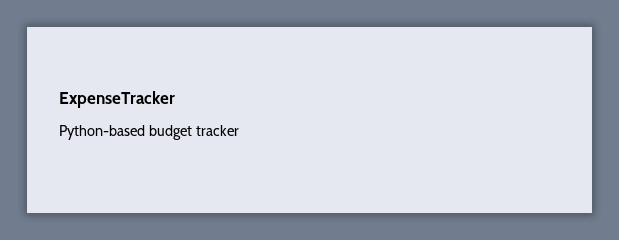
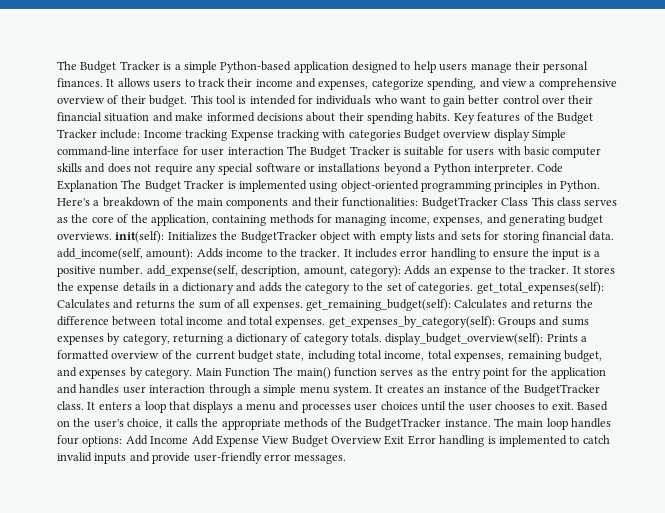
[59,91,175,108] [59,125,239,140] ExpenseTracker // Python-based budget tracker -> [57,61,589,73] [57,78,617,90] [57,95,594,107] [57,112,594,124] [57,129,567,141] [57,146,602,158] [57,163,564,175] [57,180,601,192] [57,197,618,209] [57,214,604,226] [57,231,615,243] [57,248,600,260] [57,265,615,277] [57,282,604,294] [57,299,593,311] [57,316,589,328] [57,333,588,345] [57,350,602,362] [57,367,606,379] [57,384,600,396] [57,401,609,413] [57,418,611,430] [57,435,610,447] [57,452,347,464] The Budget Tracker is a simple Python-based application designed to help users manage their personal finances. It allows users to track their income and expenses, categorize spending, and view a comprehensive overview of their budget. This tool is intended for individuals who want to gain better control over their financial situation and make informed decisions about their spending habits. Key features of the Budget Tracker include: Income tracking Expense tracking with categories Budget overview display Simple command-line interface for user interaction The Budget Tracker is suitable for users with basic computer skills and does not require any special software or installations beyond a Python interpreter. Code Explanation The Budget Tracker is implemented using object-oriented programming principles in Python. Here's a breakdown of the main components and their functionalities: BudgetTracker Class This class serves as the core of the application, containing methods for managing income, expenses, and generating budget overviews. init(self): Initializes the BudgetTracker object with empty lists and sets for storing financial data. add_income(self, amount): Adds income to the tracker. It includes error handling to ensure the input is a positive number. add_expense(self, description, amount, category): Adds an expense to the tracker. It stores the expense details in a dictionary and adds the category to the set of categories. get_total_expenses(self): Calculates and returns the sum of all expenses. get_remaining_budget(self): Calculates and returns the difference between total income and total expenses. get_expenses_by_category(self): Groups and sums expenses by category, returning a dictionary of category totals. display_budget_overview(self): Prints a formatted overview of the current budget state, including total income, total expenses, remaining budget, and expenses by category. Main Function The main() function serves as the entry point for the application and handles user interaction through a simple menu system. It creates an instance of the BudgetTracker class. It enters a loop that displays a menu and processes user choices until the user chooses to exit. Based on the user's choice, it calls the appropriate methods of the BudgetTracker instance. The main loop handles four options: Add Income Add Expense View Budget Overview Exit Error handling is implemented to catch invalid inputs and provide user-friendly error messages.

